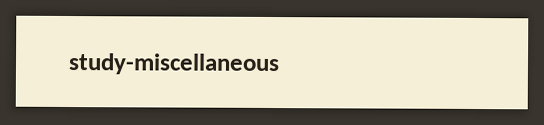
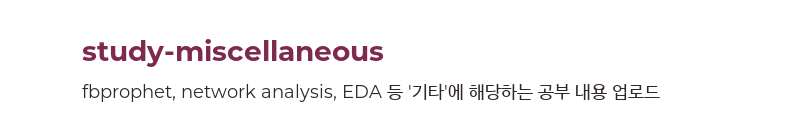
(280, 64) none -> [82,83,660,102] // fbprophet, network analysis, EDA 등 '기타'에 해당하는 공부 내용 업로드

